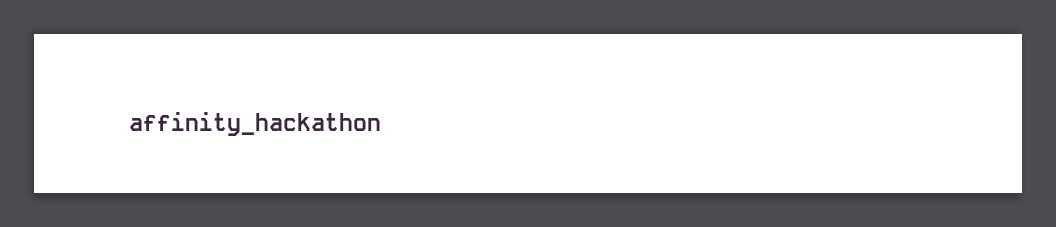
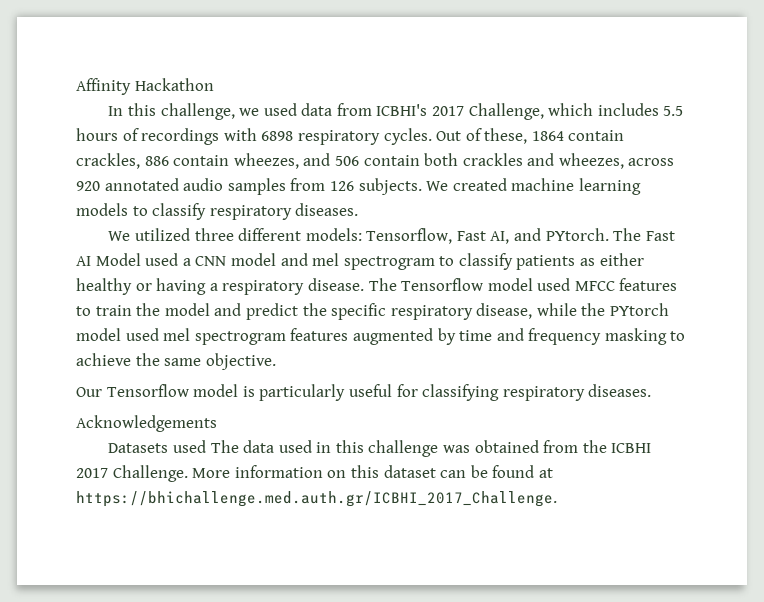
[129,112,381,136] affinity_hackathon -> [76,78,214,95] [108,103,684,120] [76,128,625,145] [76,153,675,169] [76,178,641,195] [76,203,359,220] [108,228,675,244] [76,253,644,270] [76,278,678,295] [76,303,670,320] [76,328,686,345] [76,353,276,370] [76,384,652,401] [76,415,217,432] [108,440,652,457] [76,465,553,482] [76,491,557,507] Affinity Hackathon // In this challenge, we used data from ICBHI's 2017 Challenge, which includes 5.5 hours of recordings with 6898 respiratory cycles. Out of these, 1864 contain crackles, 886 contain wheezes, and 506 contain both crackles and wheezes, across 920 annotated audio samples from 126 subjects. We created machine learning models to classify respiratory diseases. // We utilized three different models: Tensorflow, Fast AI, and PYtorch. The Fast AI Model used a CNN model and mel spectrogram to classify patients as either healthy or having a respiratory disease. The Tensorflow model used MFCC features to train the model and predict the specific respiratory disease, while the PYtorch model used mel spectrogram features augmented by time and frequency masking to achieve the same objective. // Our Tensorflow model is particularly useful for classifying respiratory diseases. // Acknowledgements // Datasets used The data used in this challenge was obtained from the ICBHI 2017 Challenge. More information on this dataset can be found at https://bhichallenge.med.auth.gr/ICBHI_2017_Challenge.

